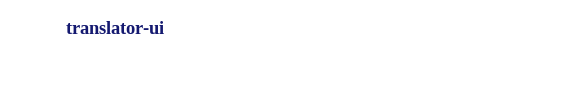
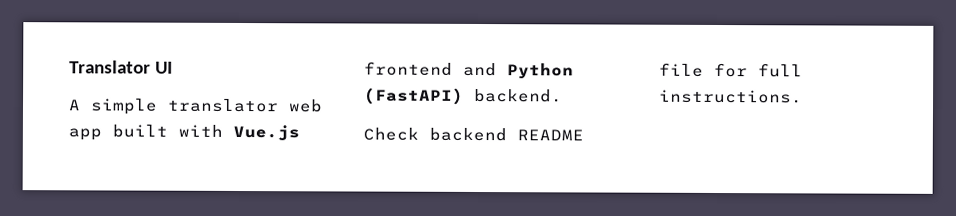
[66,21,164,34] translator-ui -> [69,60,173,74] [68,98,323,115] [68,124,300,141] [364,61,574,80] [364,87,563,105] [363,127,584,142] [659,62,803,78] [659,89,803,104] Translator UI // A simple translator web app built with Vue.js frontend and Python (FastAPI) backend. // Check backend README file for full instructions.

